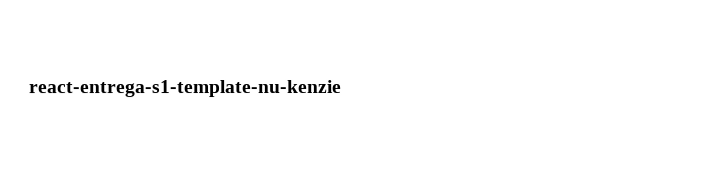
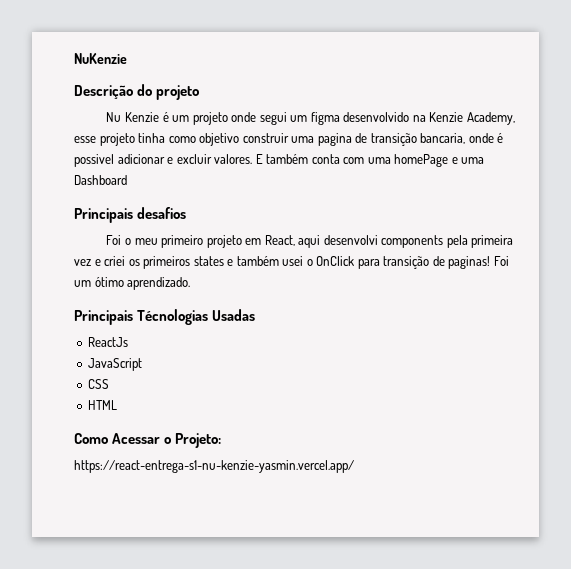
[28,80,342,98] react-entrega-s1-template-nu-kenzie -> [74,53,127,64] [74,84,200,100] [106,112,515,125] [74,133,504,146] [74,154,485,167] [74,175,127,185] [74,207,187,223] [106,235,514,248] [74,256,509,269] [74,277,191,290] [74,309,256,325] [88,337,129,347] [88,358,143,371] [88,379,110,389] [88,400,118,410] [74,433,222,448] [74,460,354,473] NuKenzie // Descrição do projeto // Nu Kenzie é um projeto onde segui um figma desenvolvido na Kenzie Academy, esse projeto tinha como objetivo construir uma pagina de transição bancaria, onde é possivel adicionar e excluir valores. E também conta com uma homePage e uma Dashboard // Principais desafios // Foi o meu primeiro projeto em React, aqui desenvolvi components pela primeira vez e criei os primeiros states e também usei o OnClick para transição de paginas! Foi um ótimo aprendizado. // Principais Técnologias Usadas // ReactJs // JavaScript // CSS // HTML // Como Acessar o Projeto: // https://react-entrega-s1-nu-kenzie-yasmin.vercel.app/

